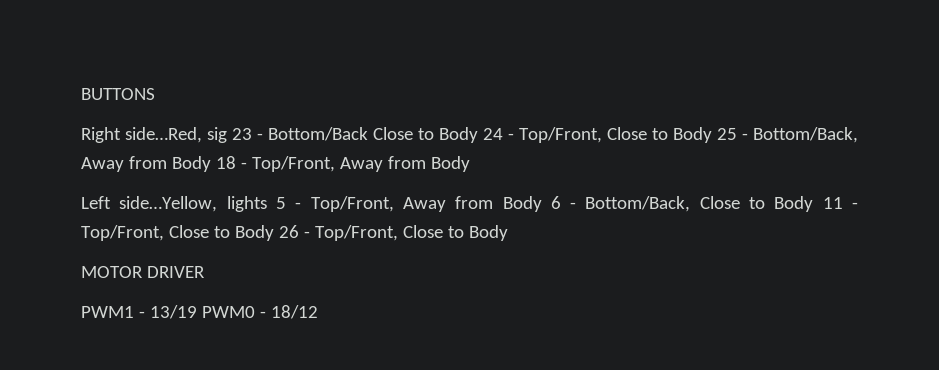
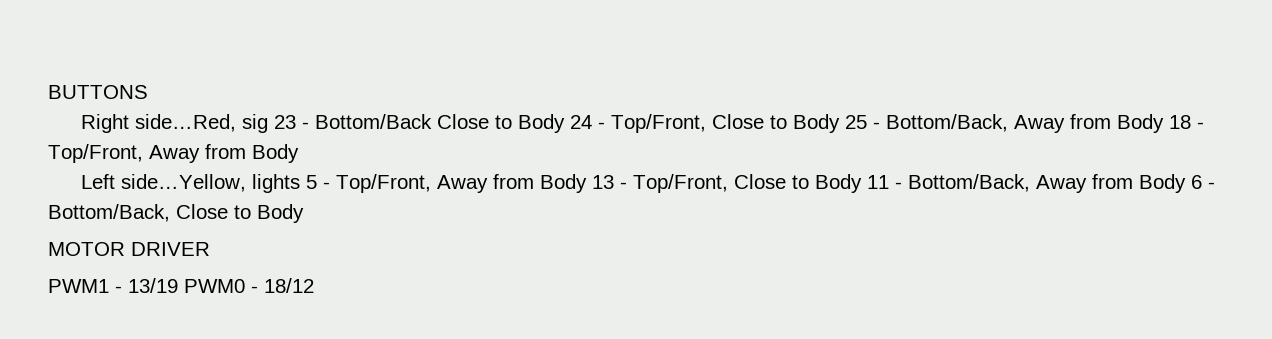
[550,196,691,212] 6 - Bottom/Back, -> [592,174,729,193] 13 - Top/Front,
[81,225,398,241] Top/Front, Close to Body 26 - Top/Front, -> [908,174,1216,193] [48,204,170,222] Bottom/Back, Away from Body 6 - Bottom/Back,

